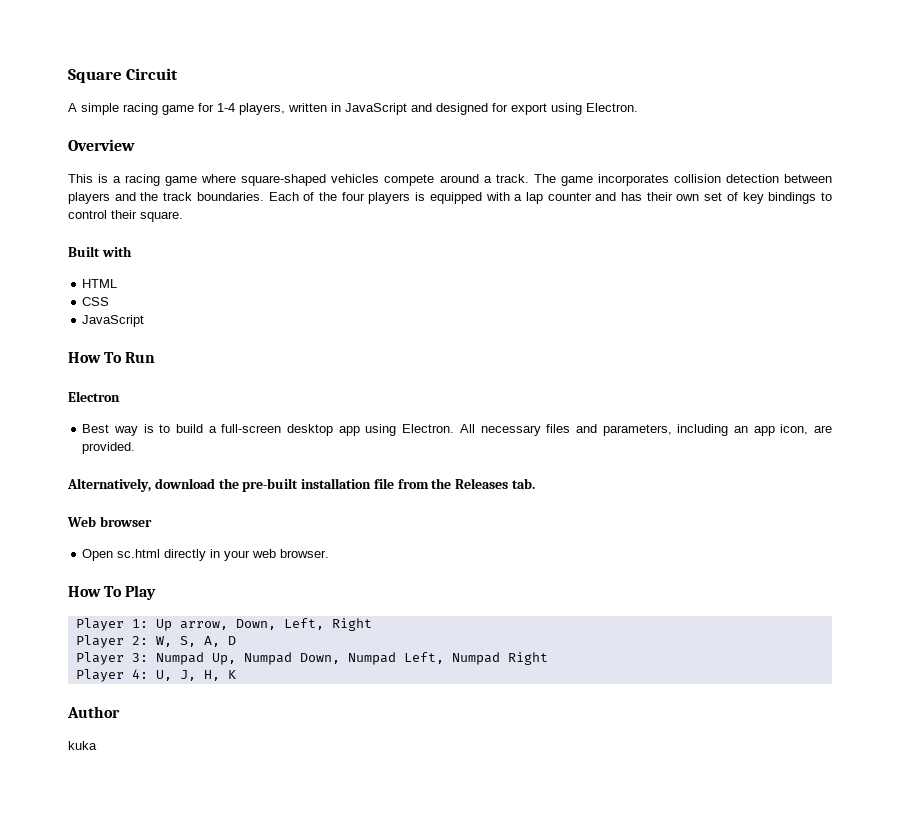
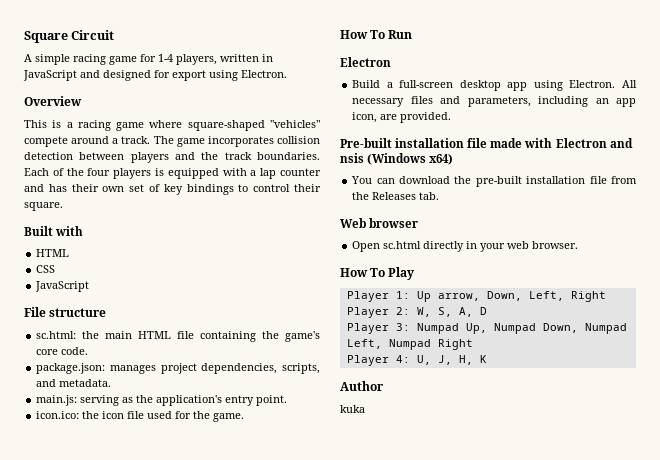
[331,174,380,183] vehicles -> [270,120,320,128] "vehicles"
(145, 321) none -> [24,307,107,317] [36,331,320,342] [36,347,89,355] [36,363,320,374] [36,379,112,387] [36,395,288,406] [36,411,245,422] // File structure // sc.html: the main HTML file containing the game's core code. // package.json: manages project dependencies, scripts, and metadata. // main.js: serving as the application's entry point. // icon.ico: the icon file used for the game.
[82,424,204,436] Best way is to build -> [352,80,381,88] Build
[67,478,151,492] Alternatively, -> [340,138,633,148] [340,153,454,165] [351,176,395,184] Pre-built installation file made with Electron and nsis (Windows x64) // You can

